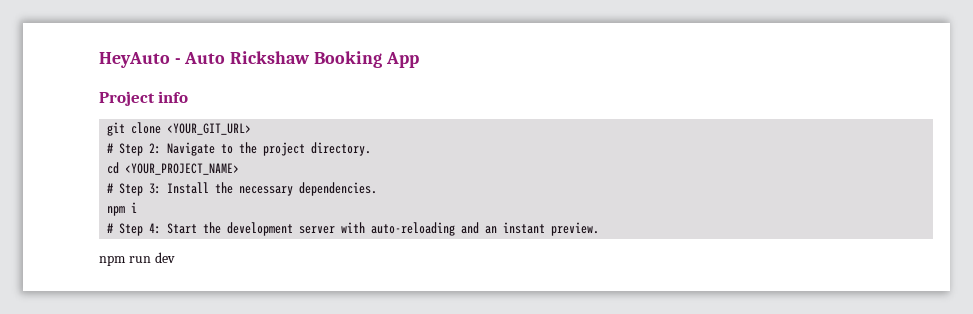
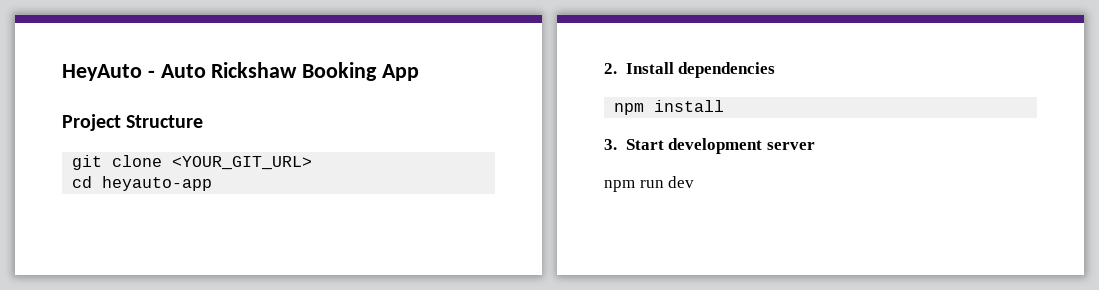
[158,91,189,103] info -> [126,115,204,128] Structure
[107,142,372,156] [107,162,240,175] [107,182,378,196] [107,202,138,216] [107,222,600,236] # Step 2: Navigate to the project directory. // cd <YOUR_PROJECT_NAME> // # Step 3: Install the necessary dependencies. // npm i // # Step 4: Start the development server with auto-reloading and an instant preview. -> [72,176,213,191] [604,62,776,78] [614,100,725,115] [604,138,815,154] cd heyauto-app // 2. Install dependencies // npm install // 3. Start development server

